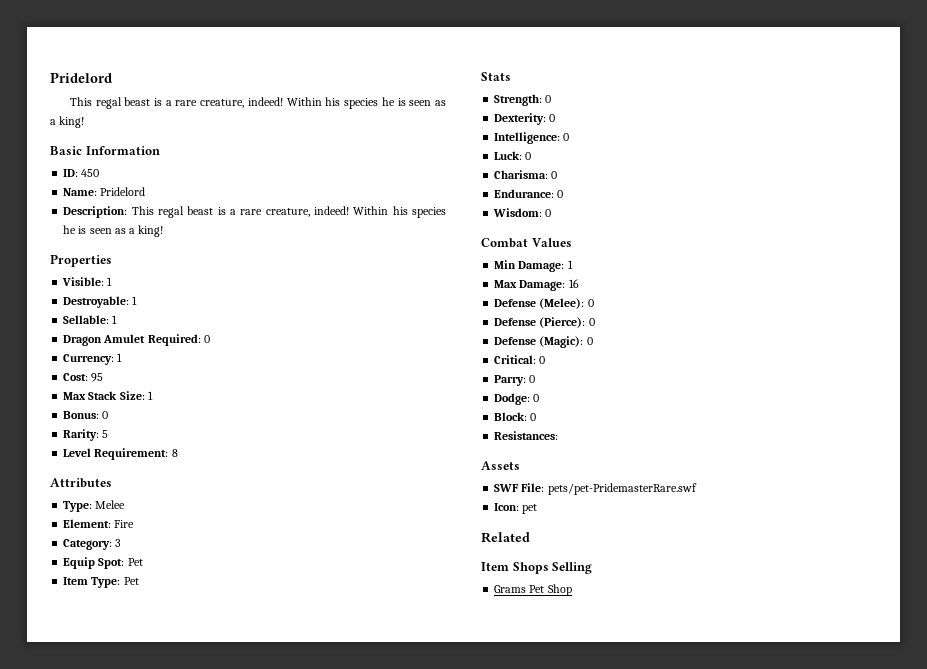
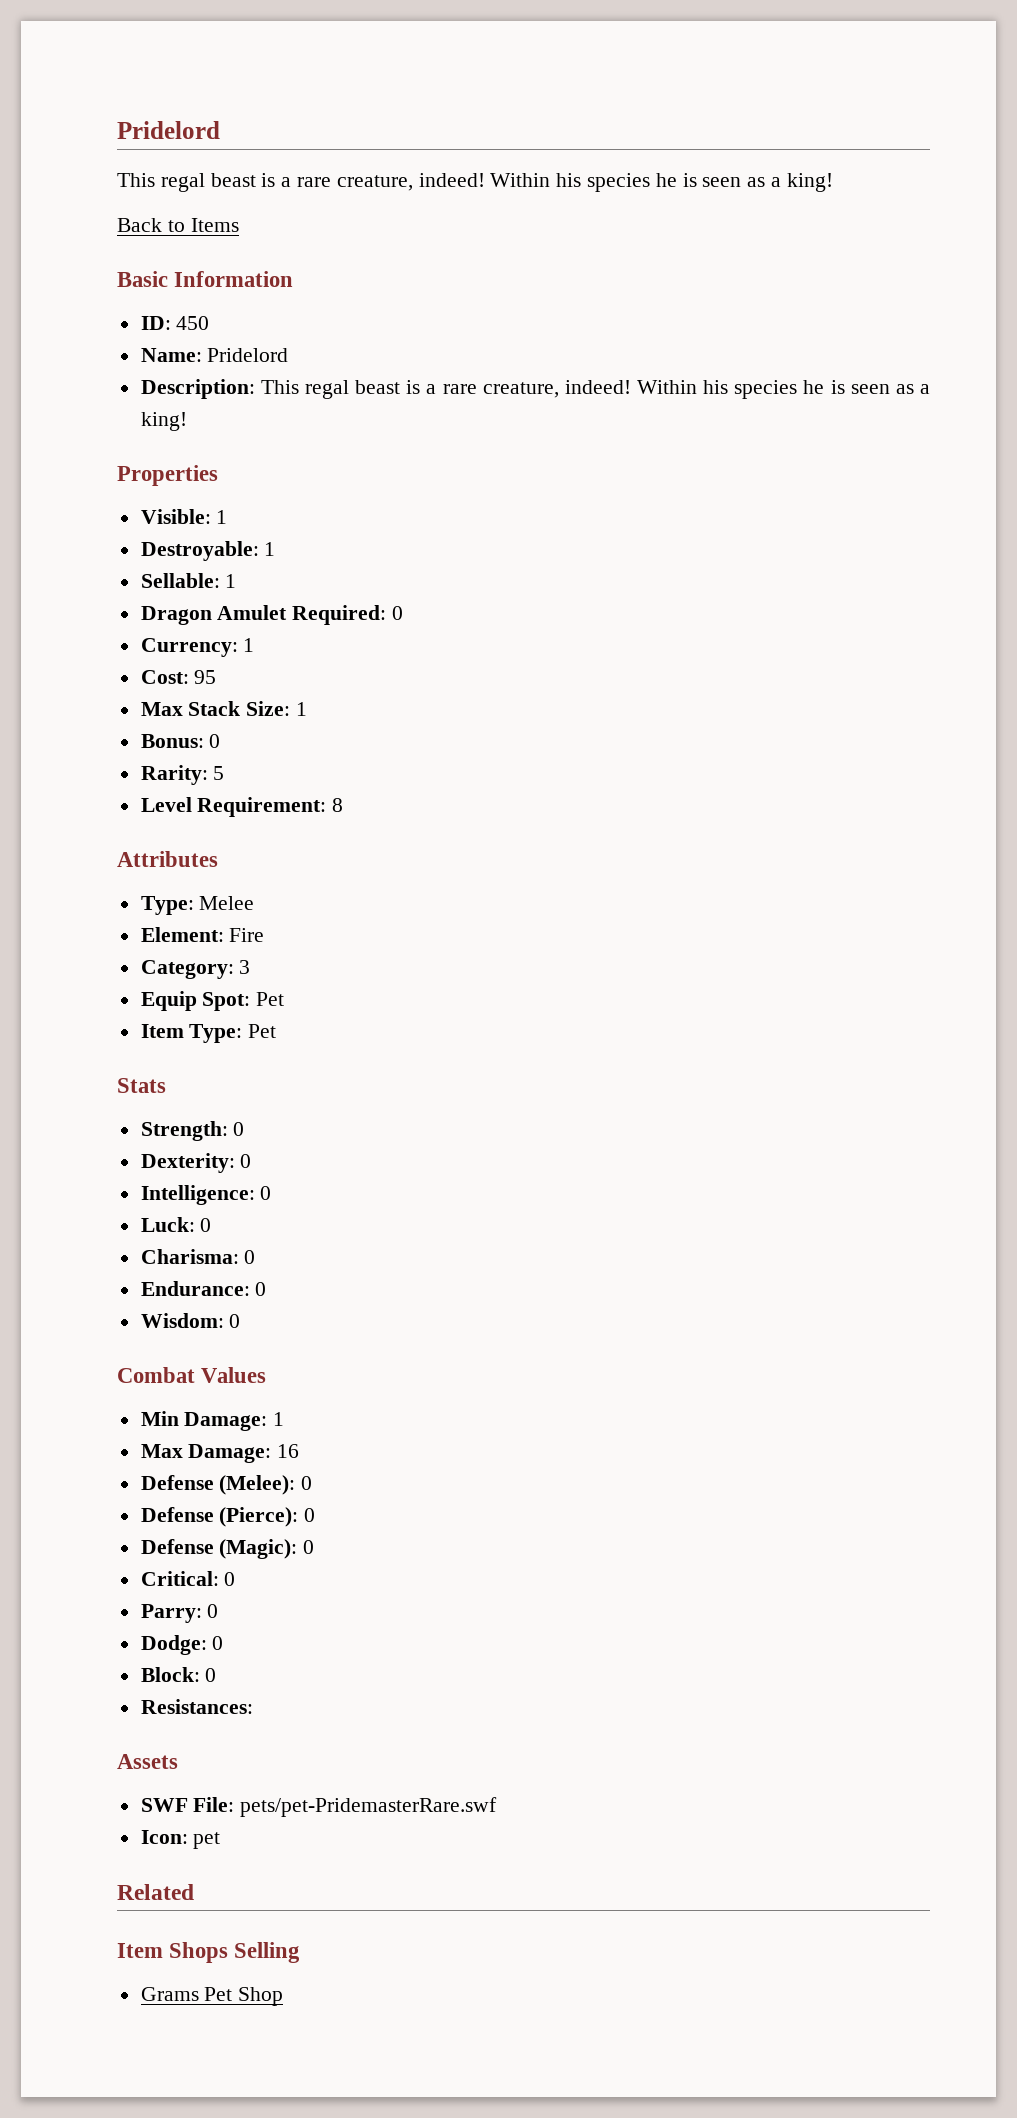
(85, 122) none -> [117,218,239,232] // Back to Items

